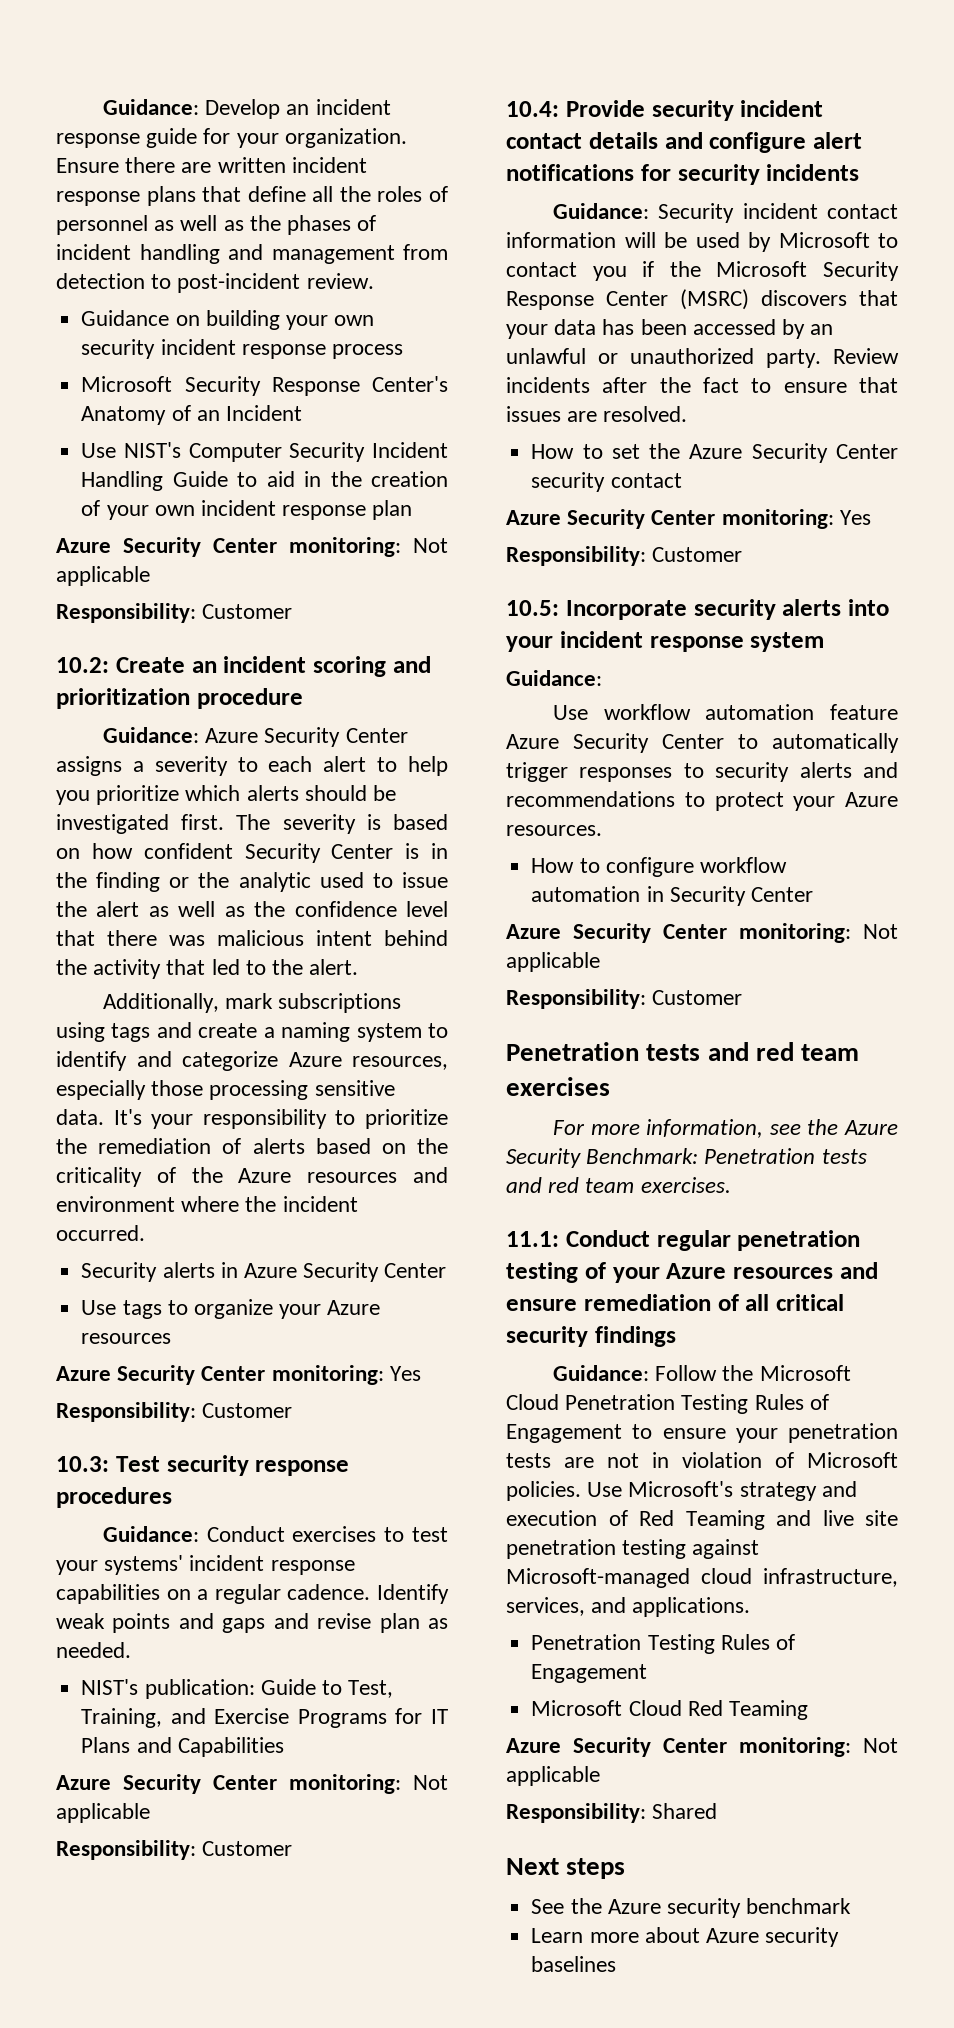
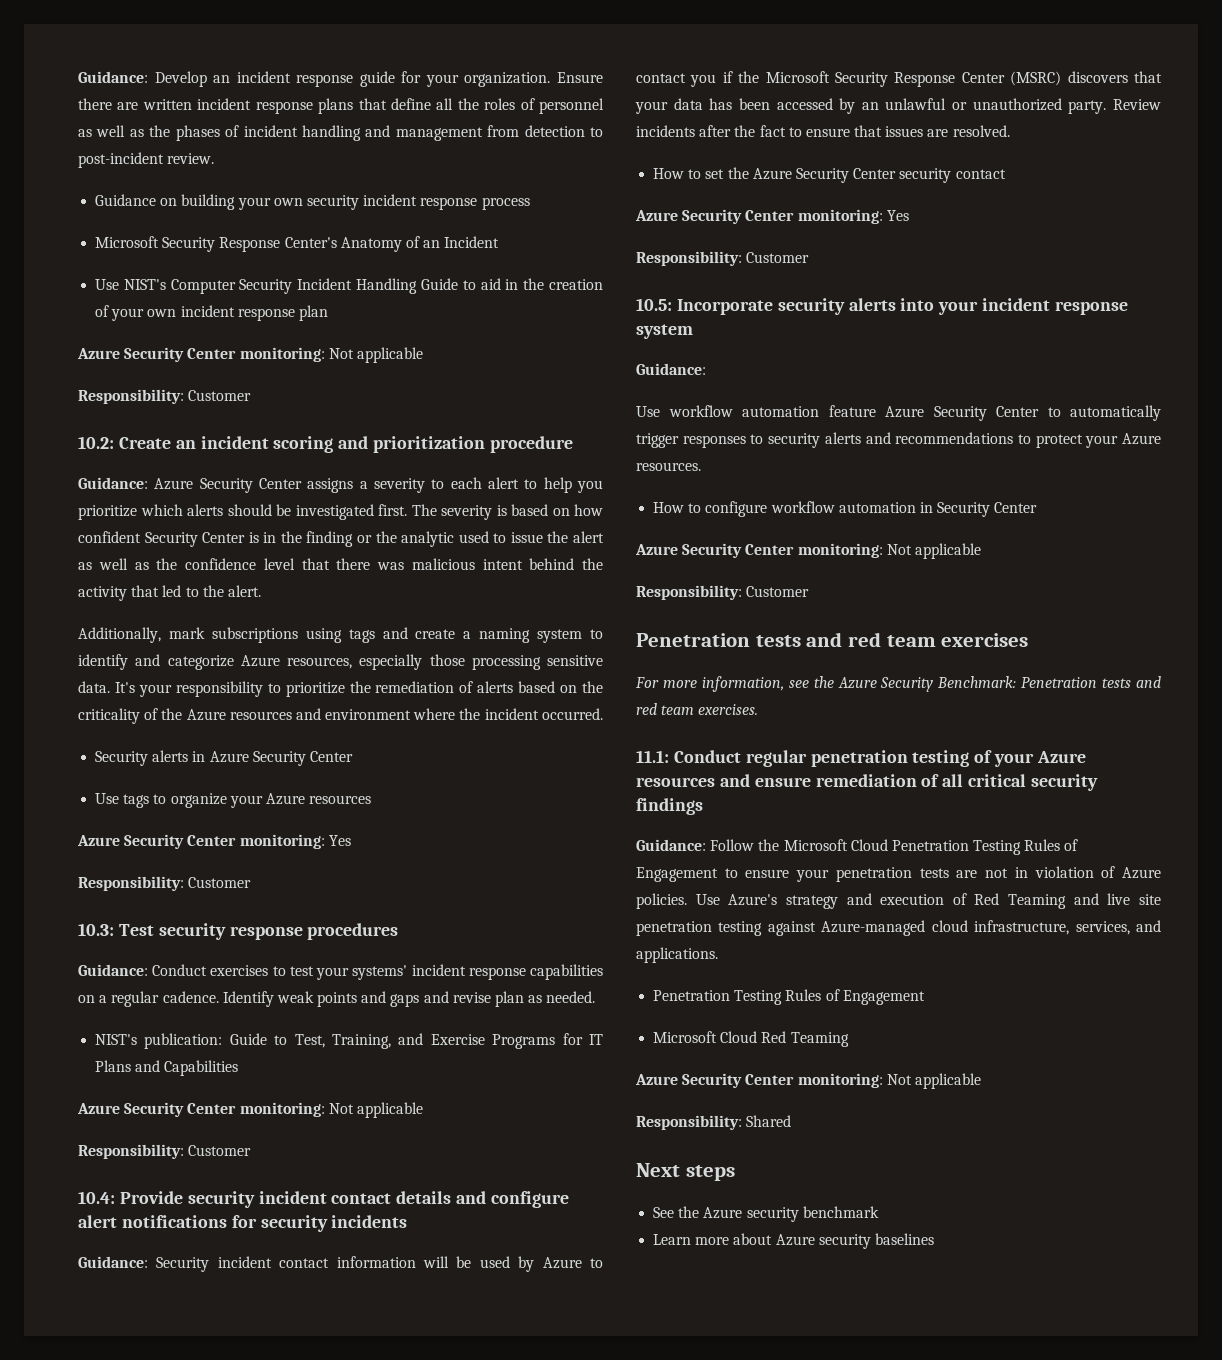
[778,232,870,248] Microsoft -> [542,1257,582,1269] Azure
[807,1452,898,1468] Microsoft -> [1122,867,1161,879] Azure
[628,1481,734,1497] Microsoft's -> [728,894,778,906] Azure's
[506,1568,690,1588] Microsoft-managed -> [821,920,926,936] Azure-managed

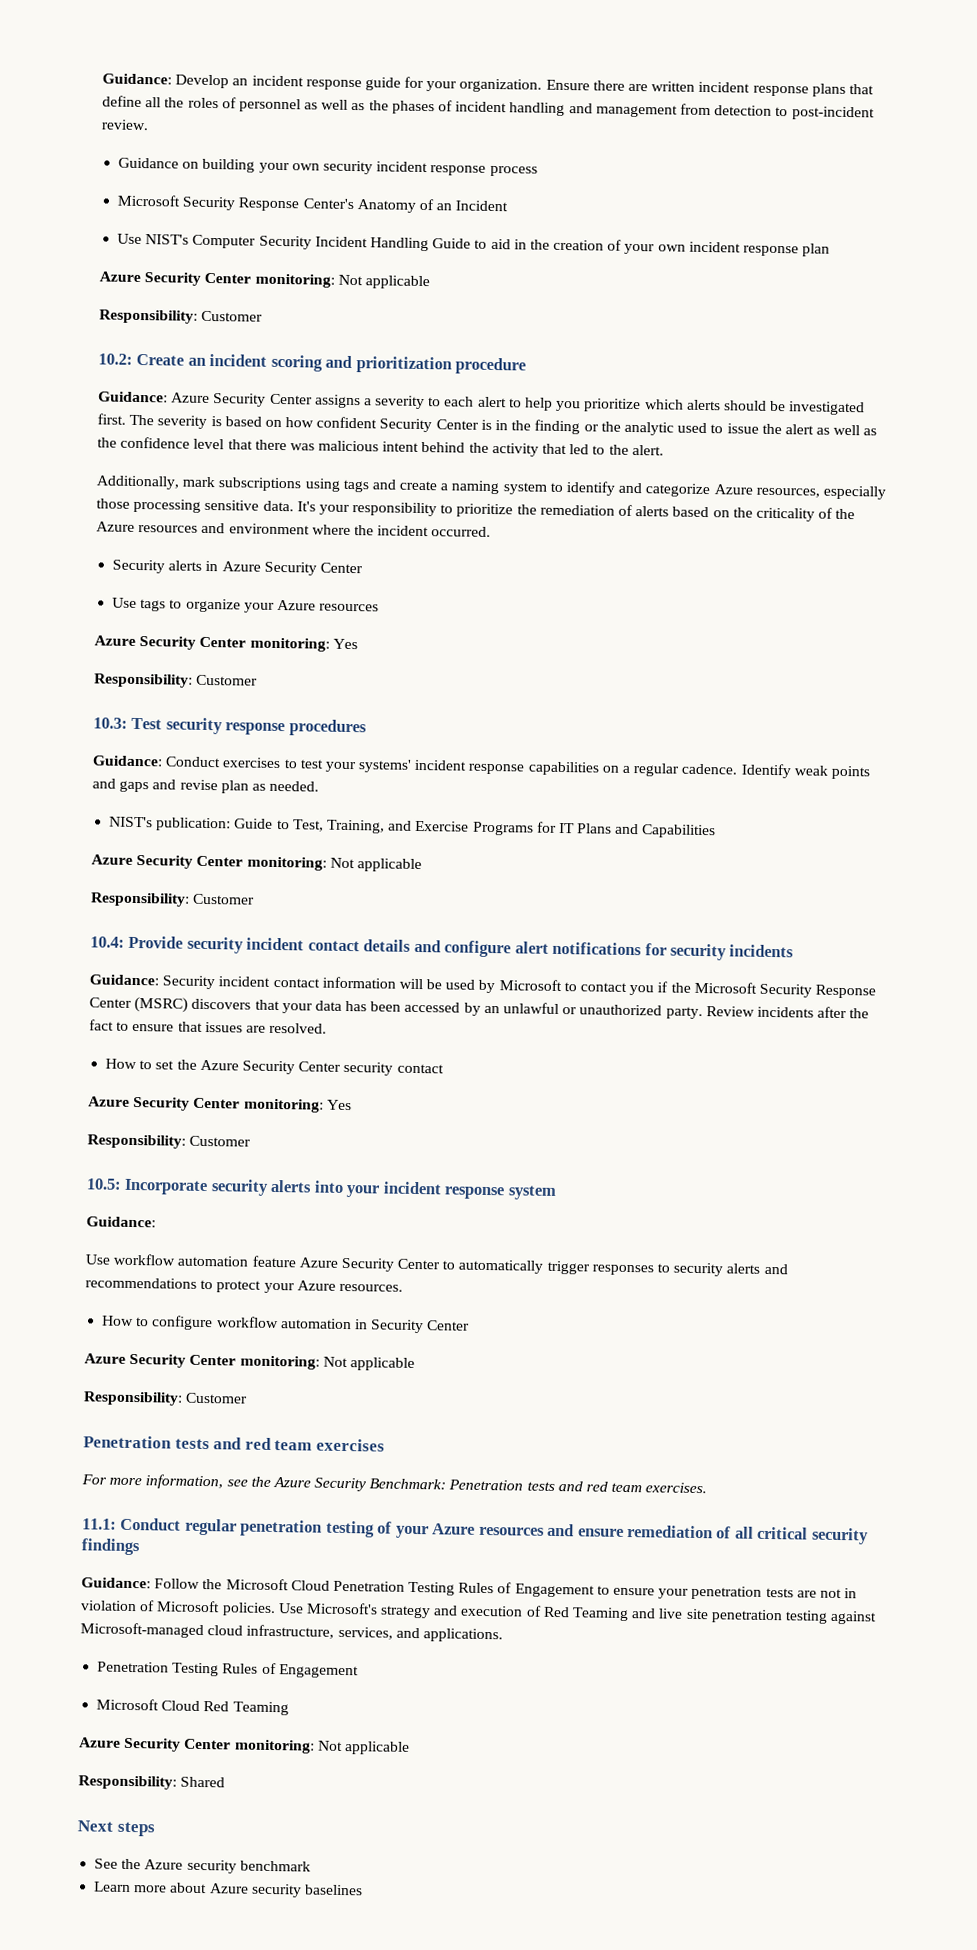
[542,1257,582,1269] Azure -> [498,979,562,992] Microsoft
[1122,867,1161,879] Azure -> [156,1600,221,1613] Microsoft
[728,894,778,906] Azure's -> [305,1602,378,1615] Microsoft's
[821,920,926,936] Azure-managed -> [80,1622,204,1639] Microsoft-managed

